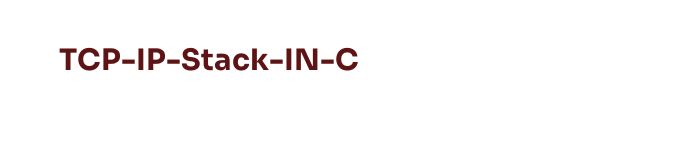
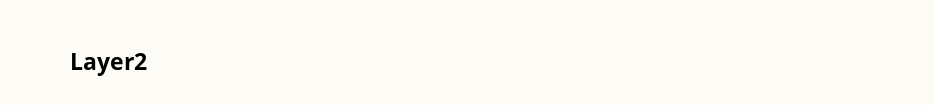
[59,47,359,71] TCP-IP-Stack-IN-C -> [70,53,147,76] Layer2

